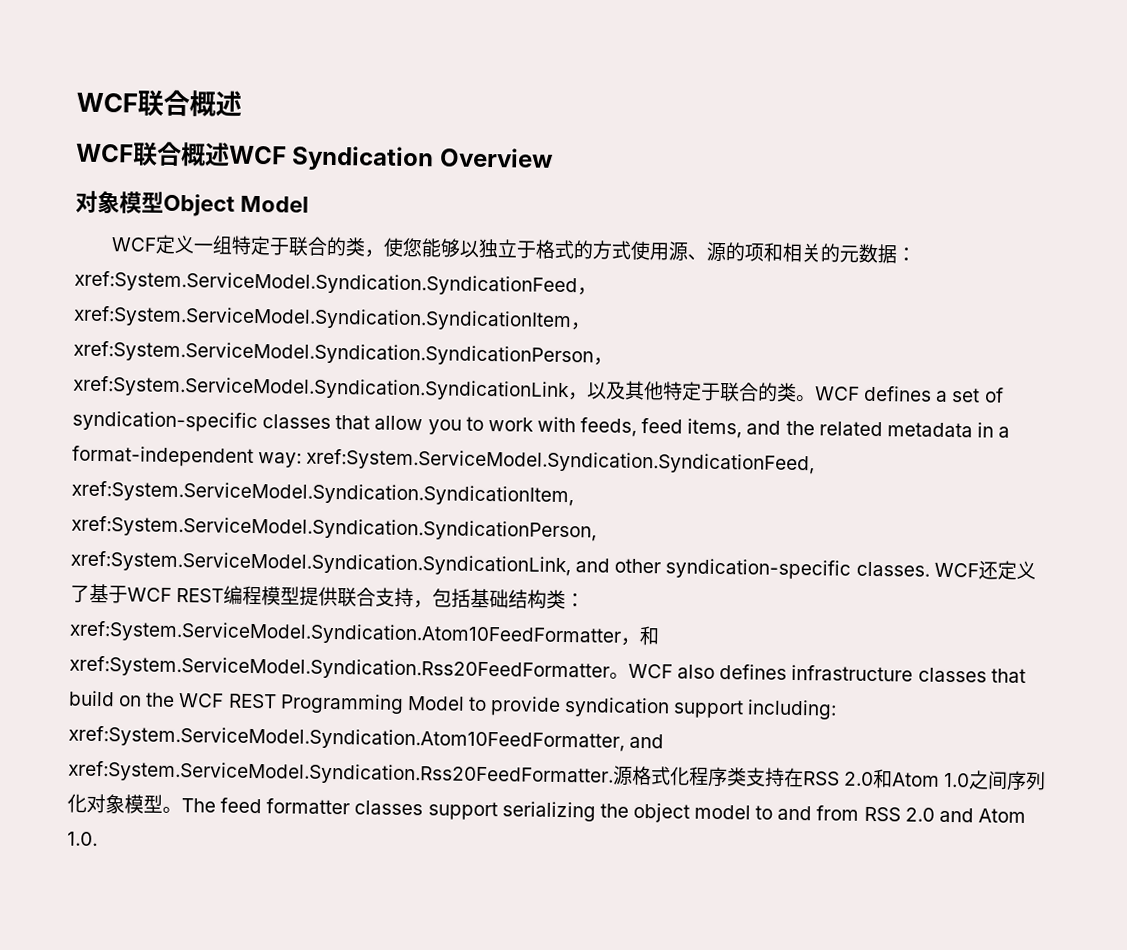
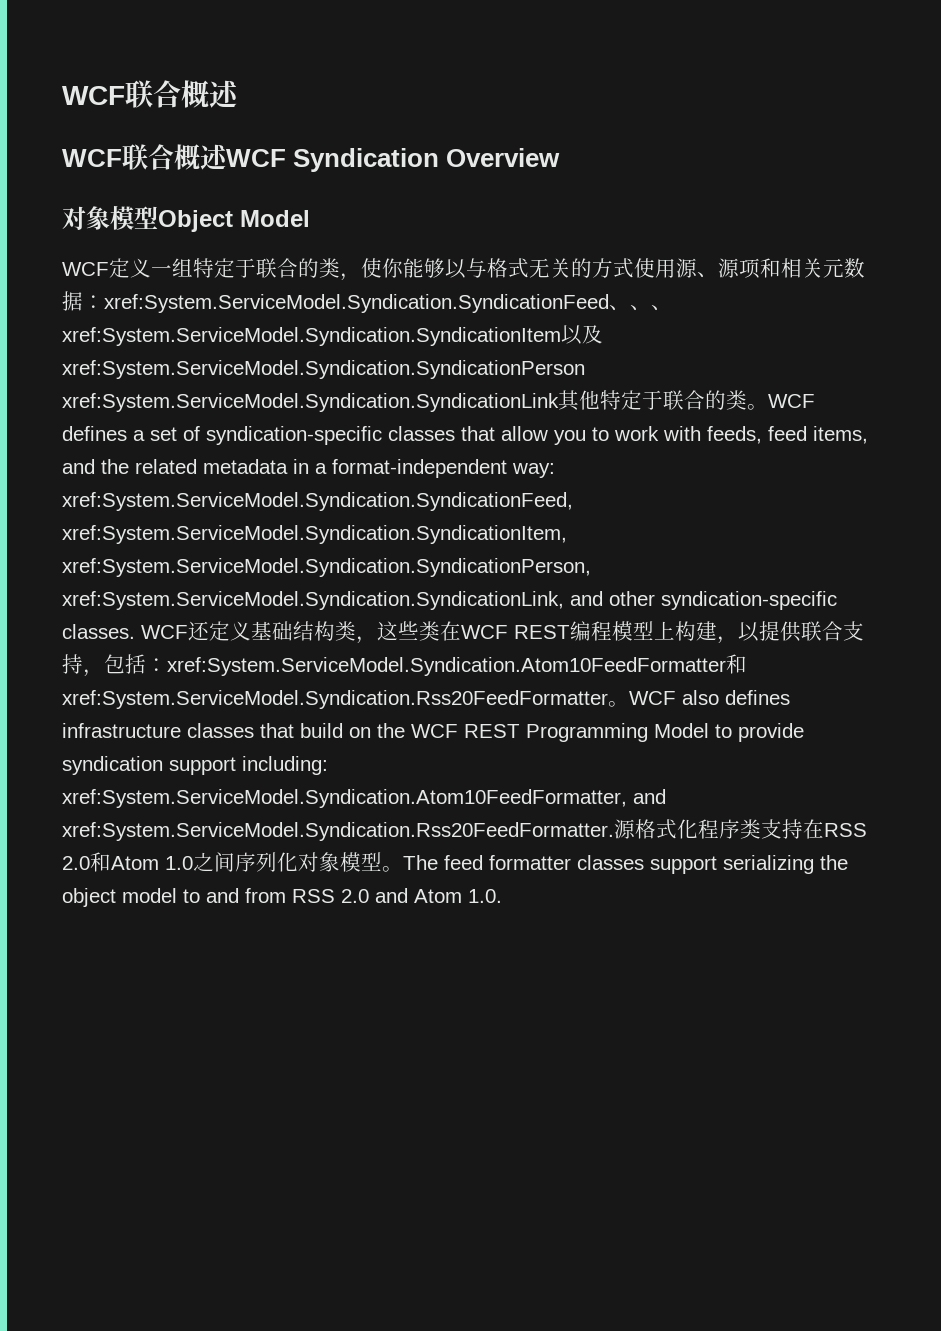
[402,237,576,260] 您能够以独立于格式 -> [382,258,571,279] 你能够以与格式无关
[725,242,747,262] 的 -> (739, 268) none
[820,243,842,263] 的 -> (823, 268) none
[577,287,597,296] [73,305,590,332] [73,340,613,367] [72,375,626,402] ，xref:System.ServiceModel.Syndication.SyndicationItem，xref:System.ServiceModel.Syndication.SyndicationPerson，xref:System.ServiceModel.Syndication.SyndicationLink，以及 -> [609,305,672,311] [62,325,603,346] [62,360,585,379] [62,393,559,412] 、、、xref:System.ServiceModel.Syndication.SyndicationItem以及xref:System.ServiceModel.Syndication.SyndicationPerson xref:System.ServiceModel.Syndication.SyndicationLink
[70,583,128,604] 了基于 -> [251,621,461,644] 基础结构类，这些类在
(301, 595) none -> [654,621,759,644] 上构建，以
[470,588,586,610] [69,620,640,647] 基础结构类：xref:System.ServiceModel.Syndication.Atom10FeedFormatter， -> [146,657,726,676] ：xref:System.ServiceModel.Syndication.Atom10FeedFormatter

